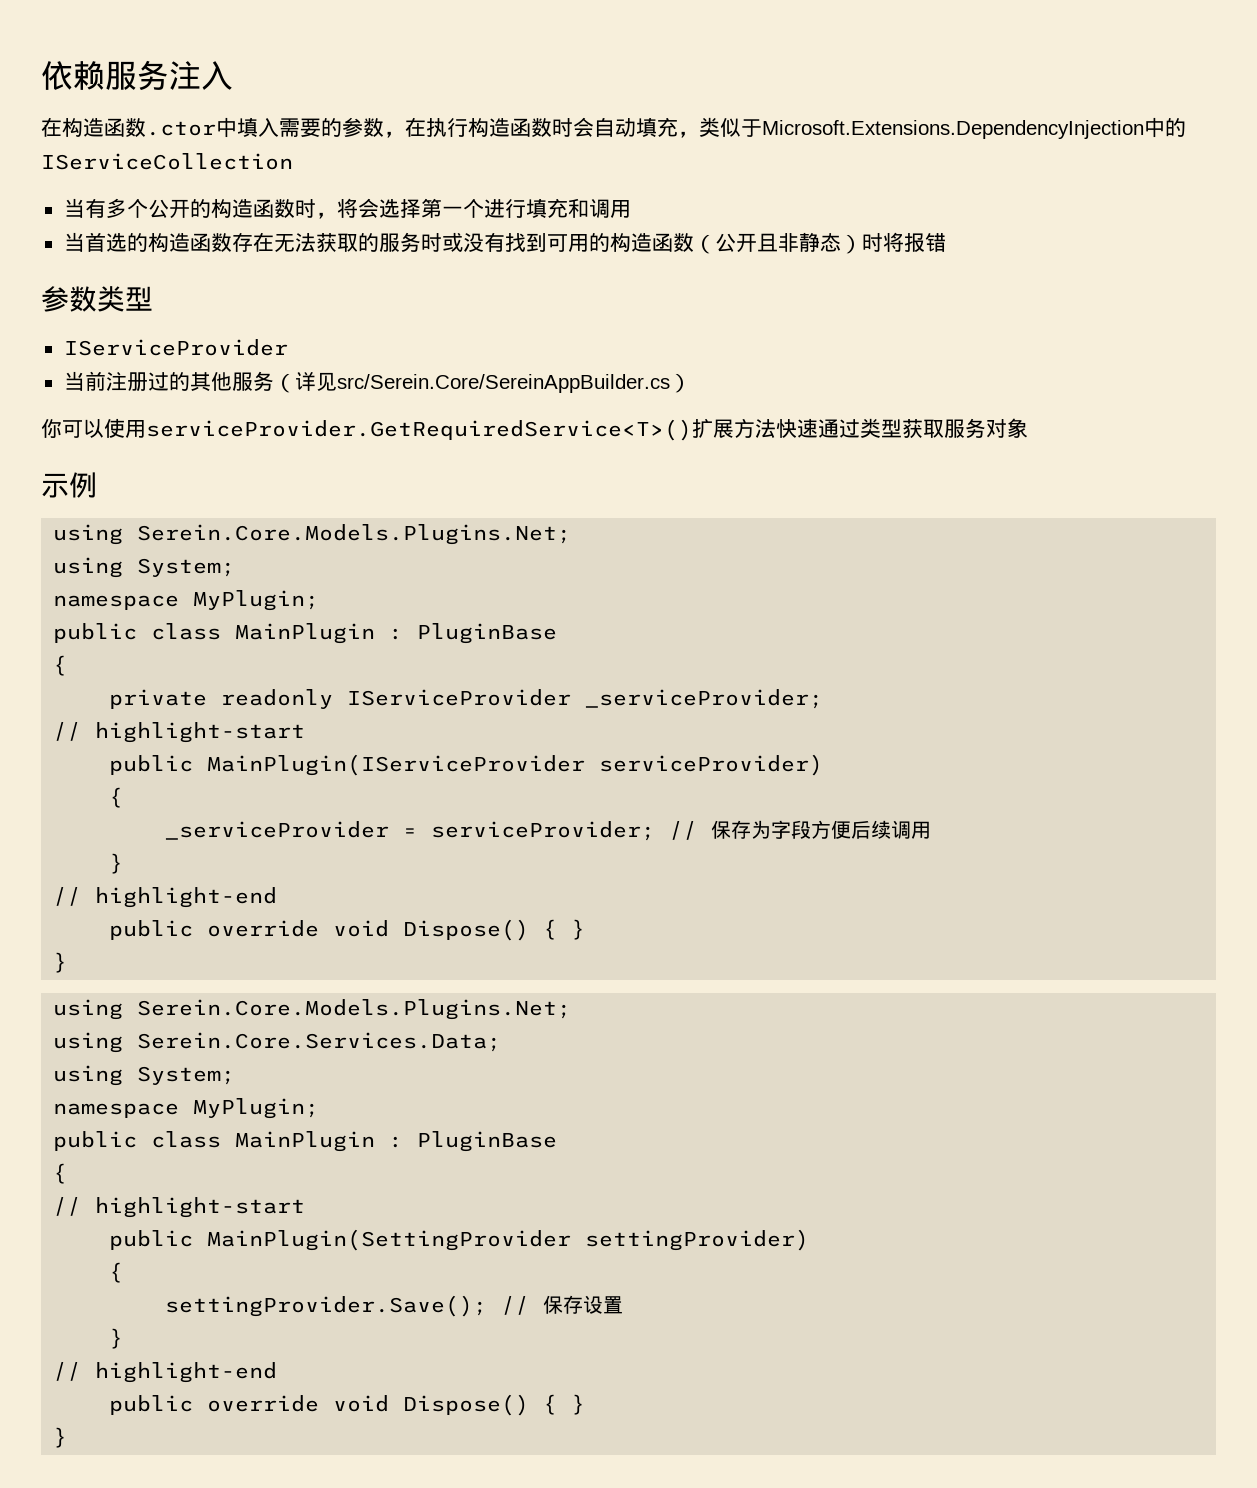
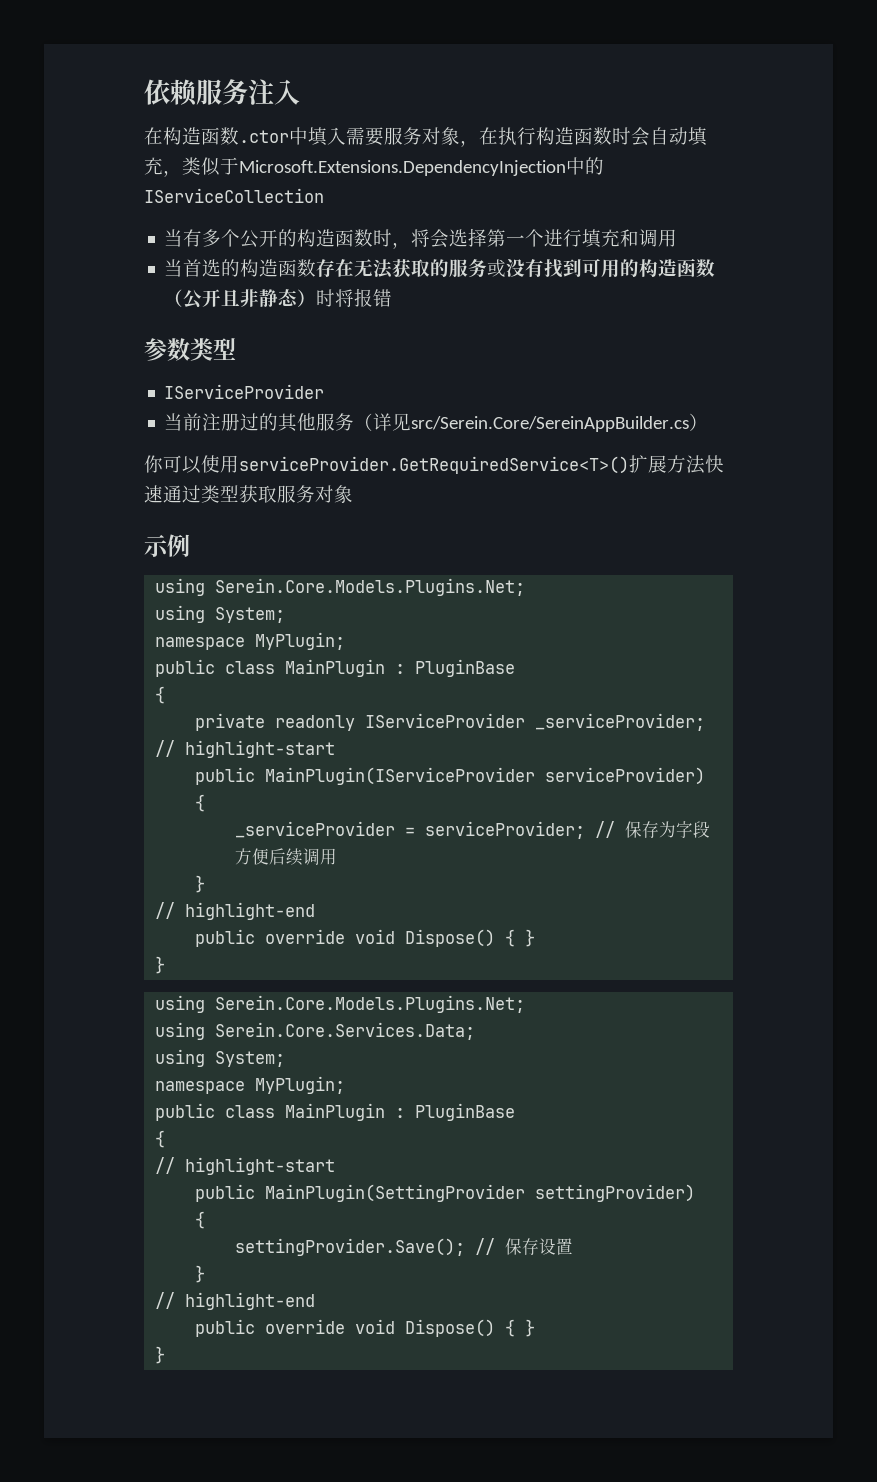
[321,117,384,137] 的参数 -> [384,127,460,145] 服务对象
[420,233,442,252] 时 -> (488, 268) none

